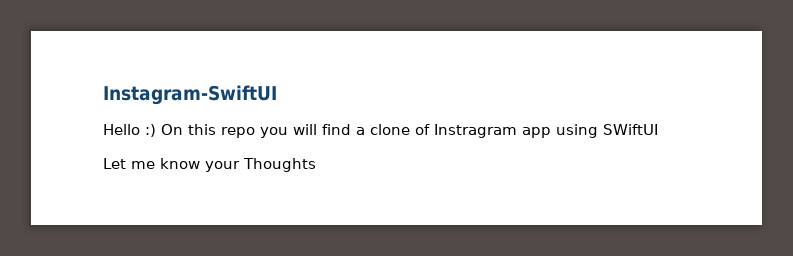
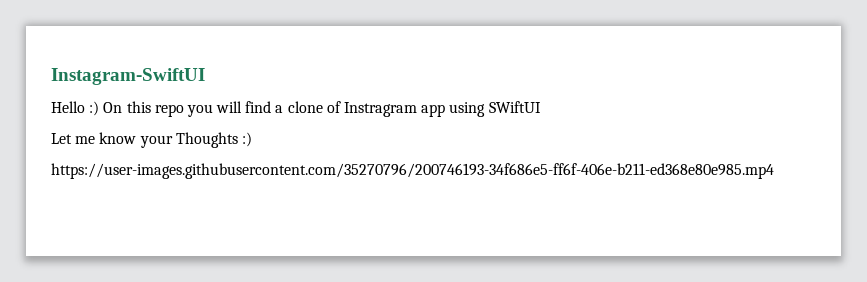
(316, 165) none -> [241,132,252,147] [51,163,774,179] :) // https://user-images.githubusercontent.com/35270796/200746193-34f686e5-ff6f-406e-b211-ed368e80e985.mp4

